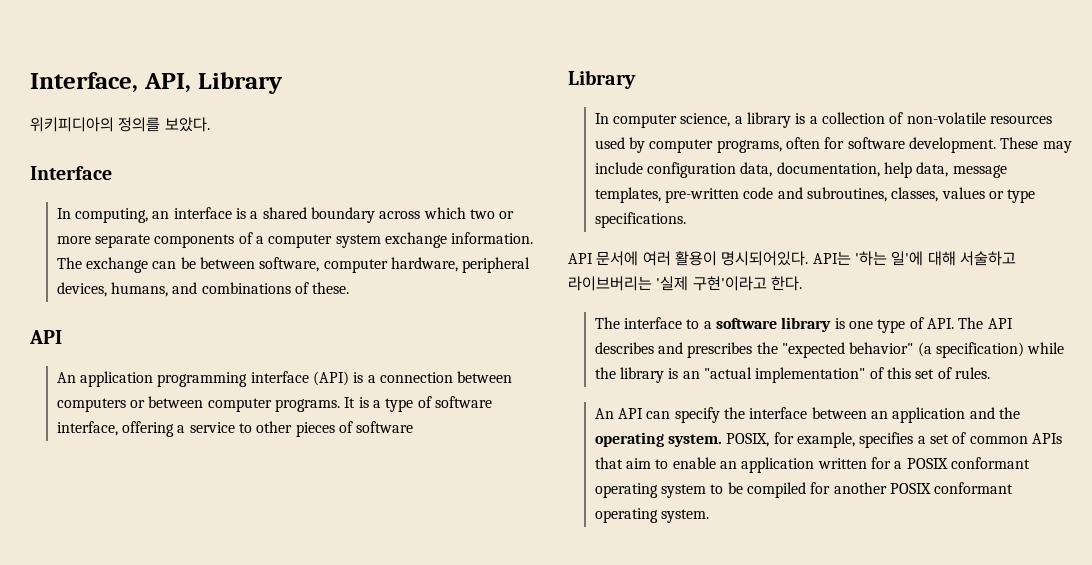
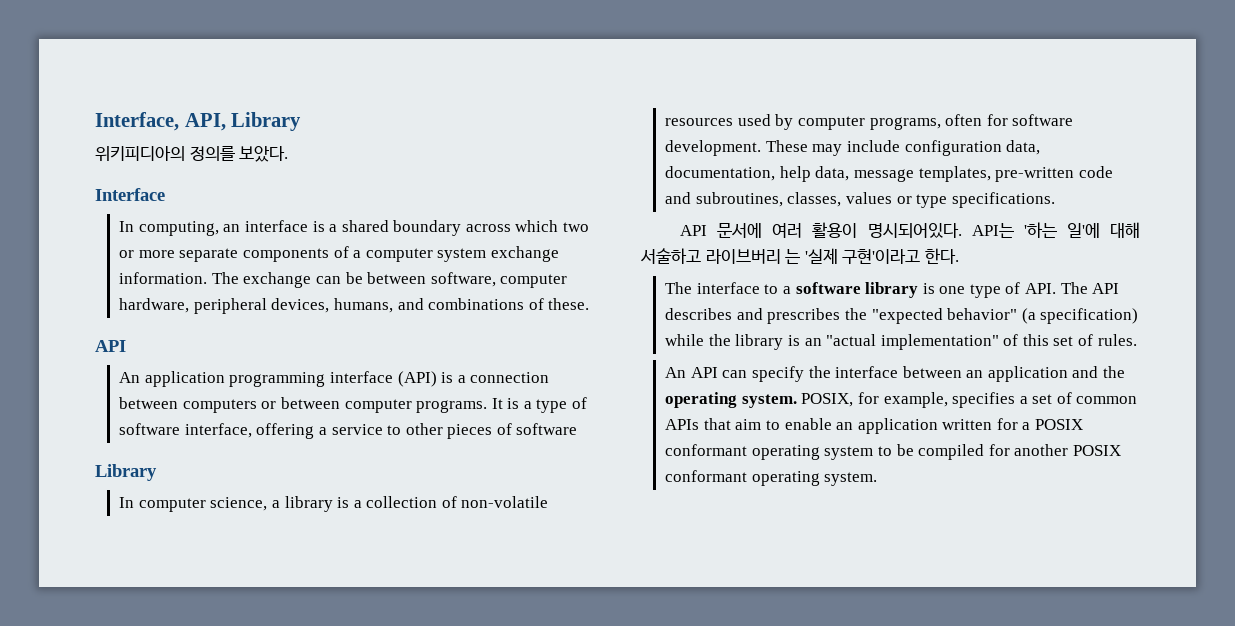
[568,276,652,291] 라이브버리는 -> [705,249,801,264] 라이브버리 는

